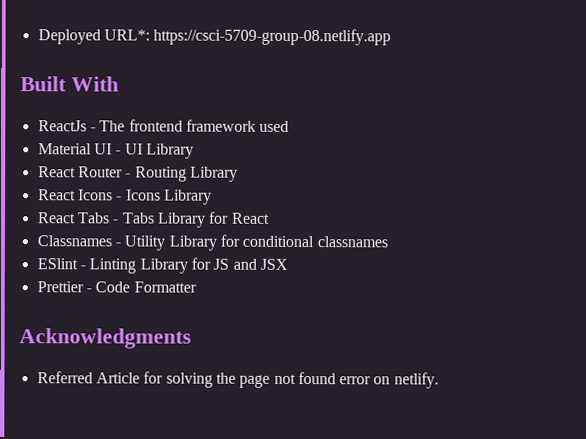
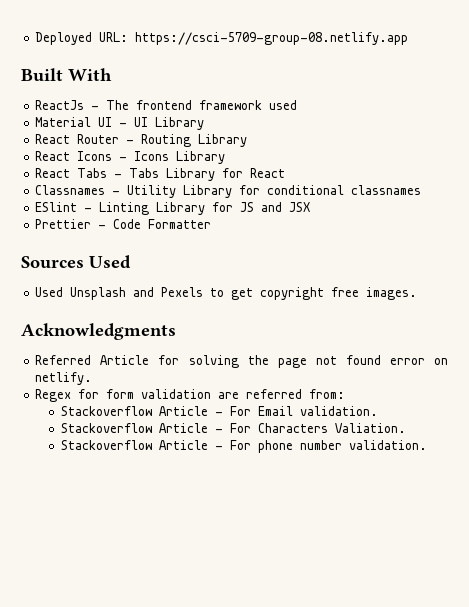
[103,29,150,41] URL*: -> [99,32,129,42] URL:
(197, 287) none -> [21,255,131,269] [35,287,418,300] // Sources Used // Used Unsplash and Pexels to get copyright free images.
(439, 380) none -> [35,389,346,402] [60,406,378,416] [60,423,406,433] [60,440,427,453] // Regex for form validation are referred from: // Stackoverflow Article - For Email validation. // Stackoverflow Article - For Characters Valiation. // Stackoverflow Article - For phone number validation.

